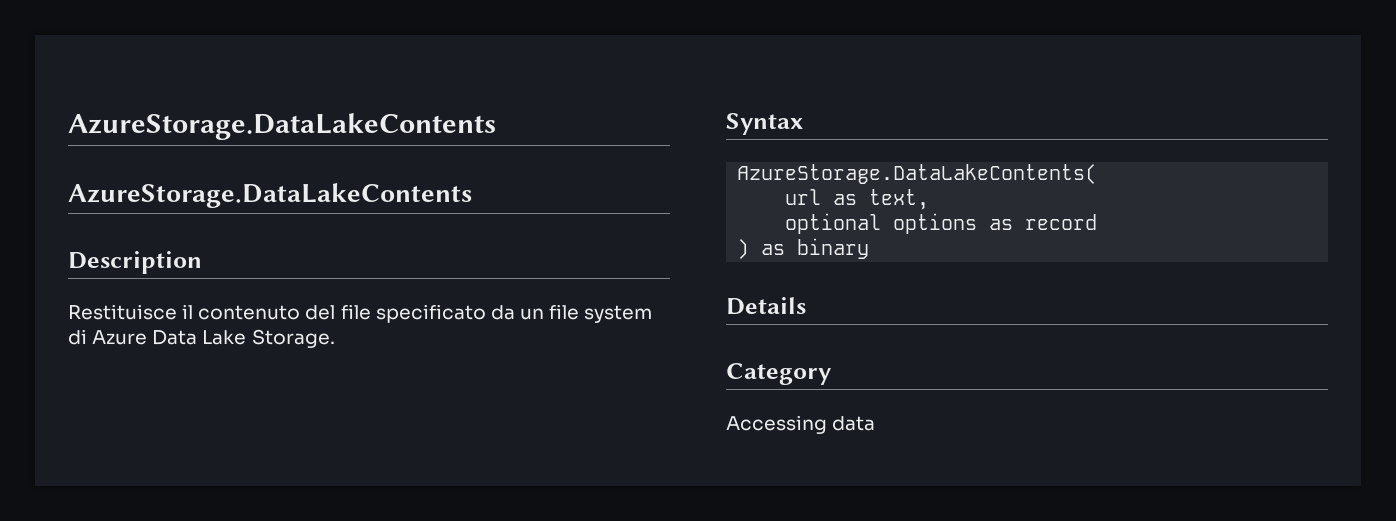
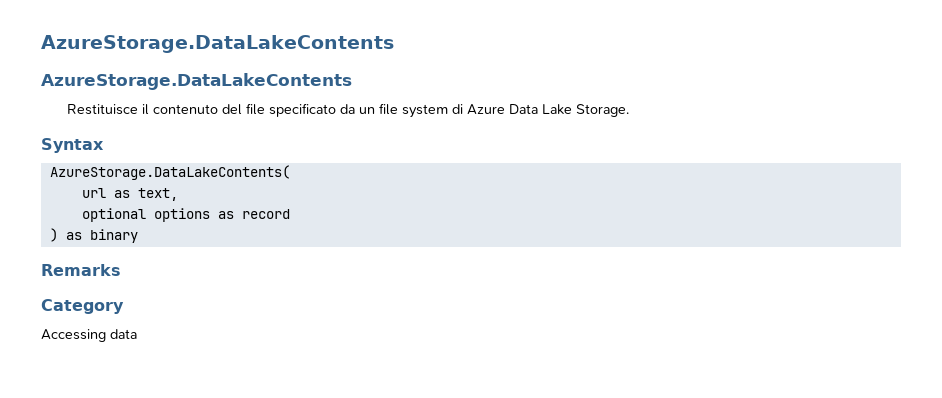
[68,251,202,274] // Description -> (352, 81) none
[726,297,806,315] Details -> [41,264,121,276] Remarks

